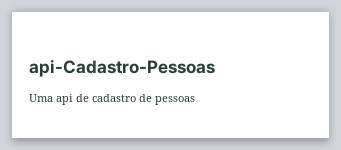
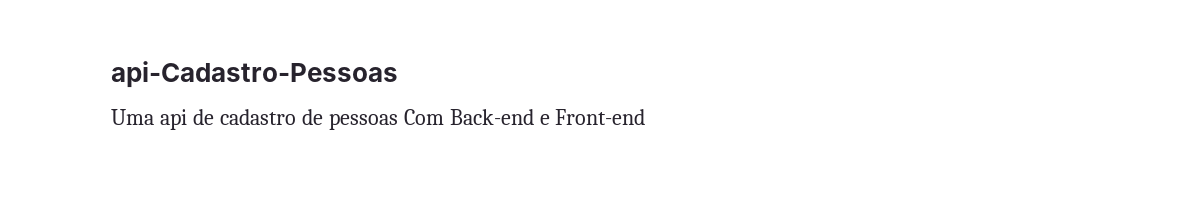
(195, 100) none -> [403,109,646,125] Com Back-end e Front-end

